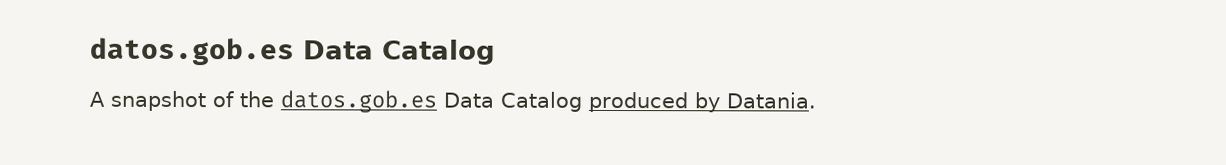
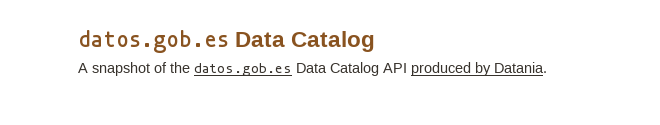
(582, 101) none -> [383,63,407,73] API

